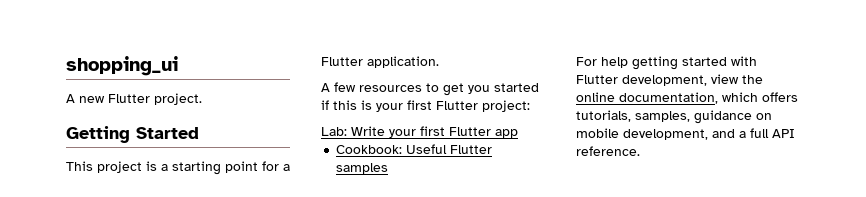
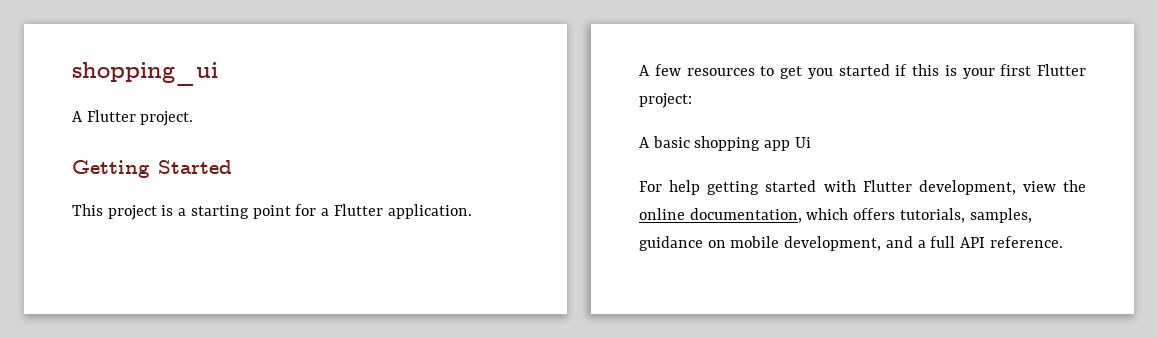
[79,96,105,103] new -> (83, 116) none
[321,126,518,138] [336,144,493,154] [336,163,389,174] Lab: Write your first Flutter app // Cookbook: Useful Flutter samples -> [639,136,811,151] A basic shopping app Ui

